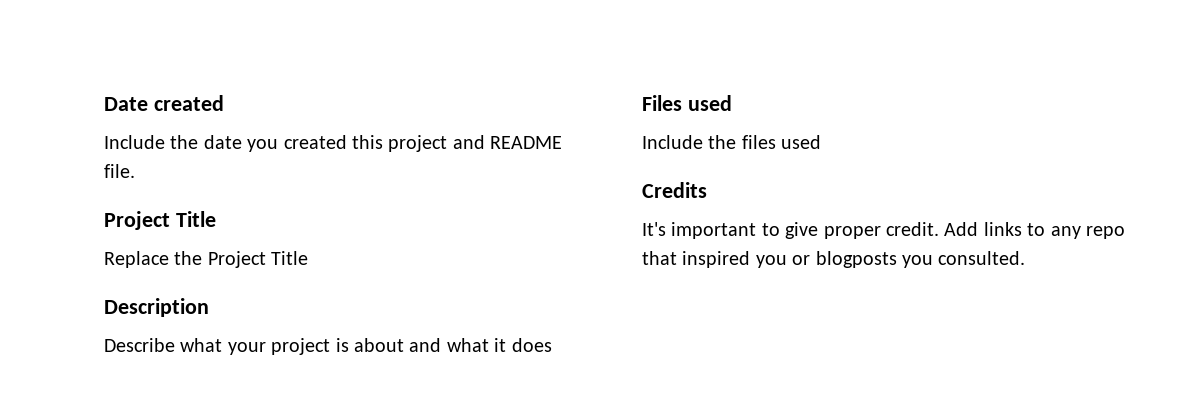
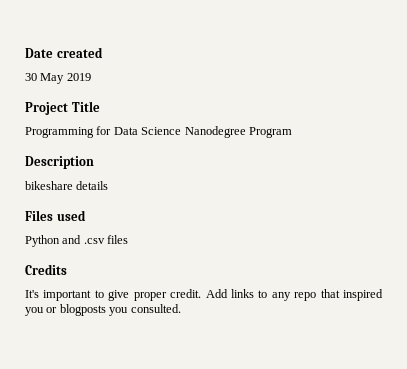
[104,135,563,152] [104,164,135,178] [104,211,216,230] [104,251,309,268] [104,298,209,317] [104,338,552,355] Include the date you created this project and README file. // Project Title // Replace the Project Title // Description // Describe what your project is about and what it does -> [25,73,91,84] [25,101,100,115] [25,126,292,138] [25,156,94,169] [25,181,109,190] 30 May 2019 // Project Title // Programming for Data Science Nanodegree Program // Description // bikeshare details
[642,135,737,149] Include the -> [25,235,105,247] Python and .csv
[781,135,822,149] used -> (129, 239) none

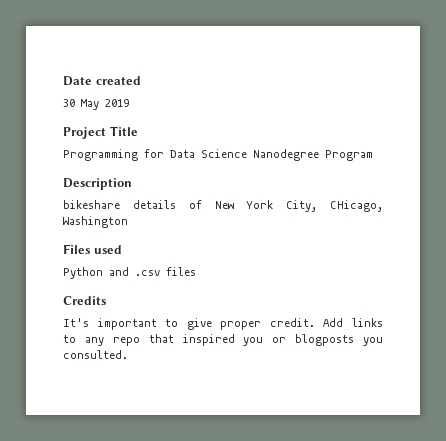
(109, 185) none -> [188,200,383,212] [63,216,128,228] of New York City, CHicago, Washington

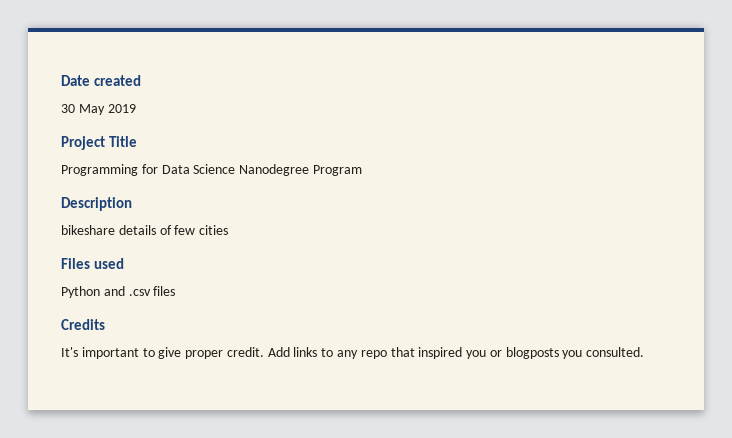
[214,200,383,212] [63,216,128,228] New York City, CHicago, Washington -> [174,225,229,235] few cities

